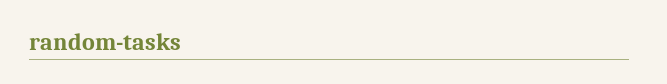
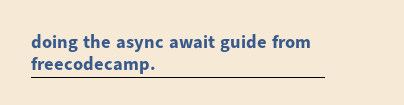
[29,33,181,50] random-tasks -> [31,34,311,52] [31,56,156,74] doing the async await guide from freecodecamp.

